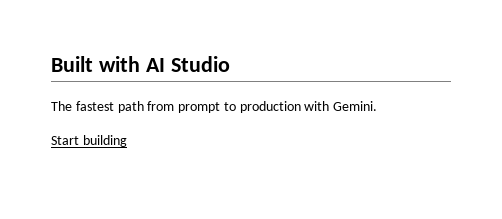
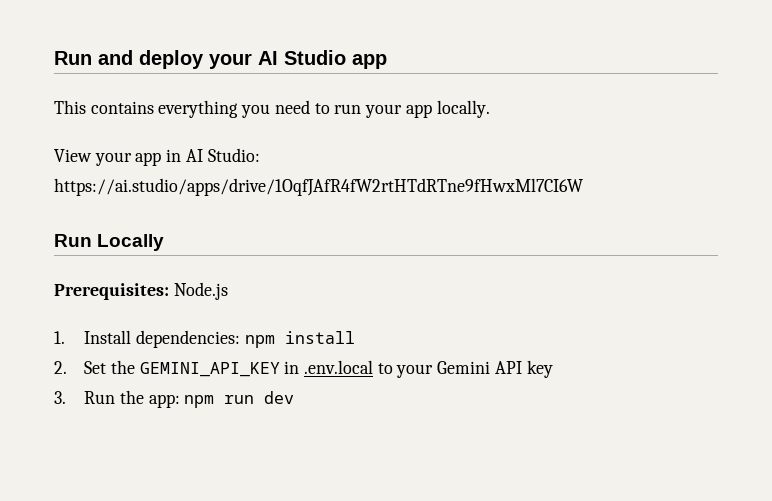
[51,56,230,72] [51,101,378,113] [51,135,127,147] Built with AI Studio // The fastest path from prompt to production with Gemini. // Start building -> [54,50,387,69] [54,100,490,118] [54,148,260,166] [54,178,583,196] [54,234,165,251] [54,282,228,300] [54,330,355,348] [54,360,553,378] [54,390,295,408] Run and deploy your AI Studio app // This contains everything you need to run your app locally. // View your app in AI Studio: https://ai.studio/apps/drive/1OqfJAfR4fW2rtHTdRTne9fHwxMl7CI6W // Run Locally // Prerequisites: Node.js // 1. Install dependencies: npm install // 2. Set the GEMINI_API_KEY in .env.local to your Gemini API key // 3. Run the app: npm run dev

